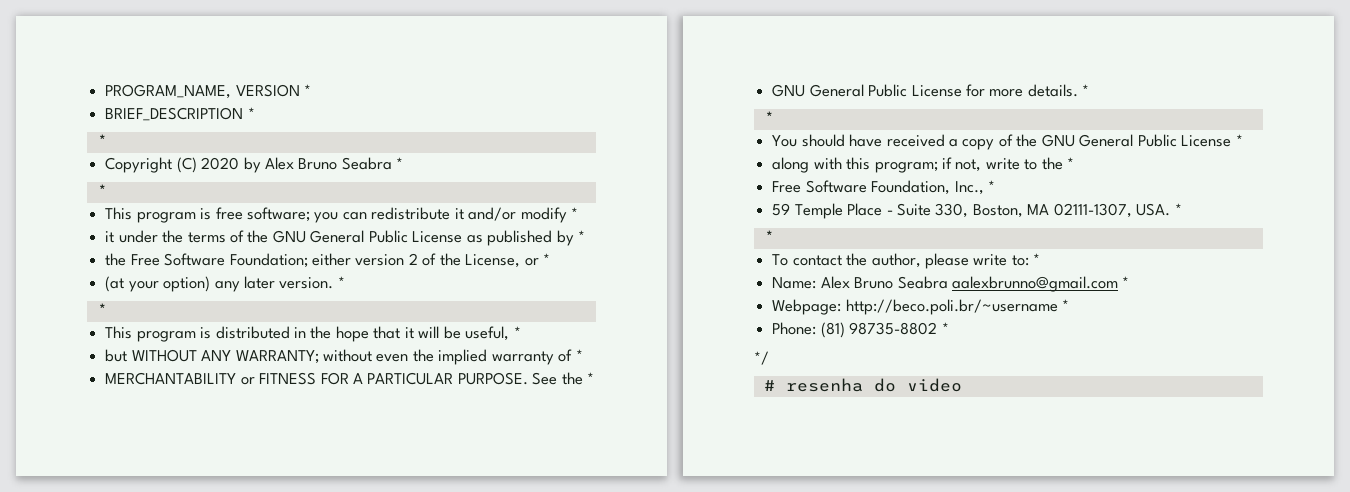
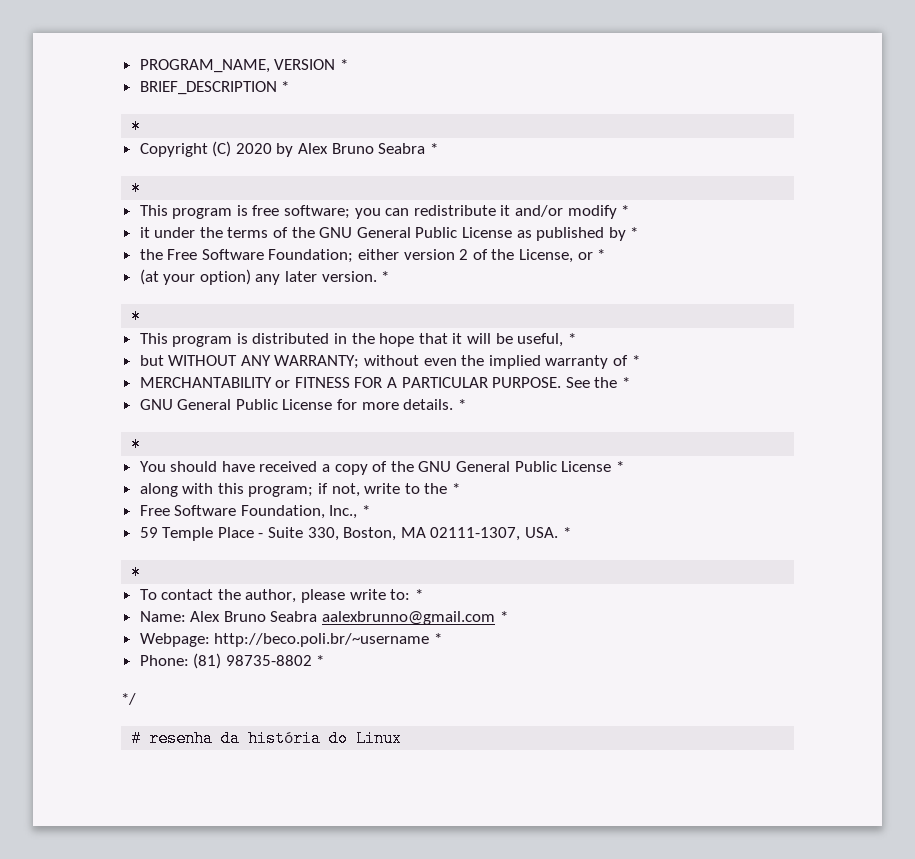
[873,378,962,392] do video -> [221,730,403,747] da história do Linux

